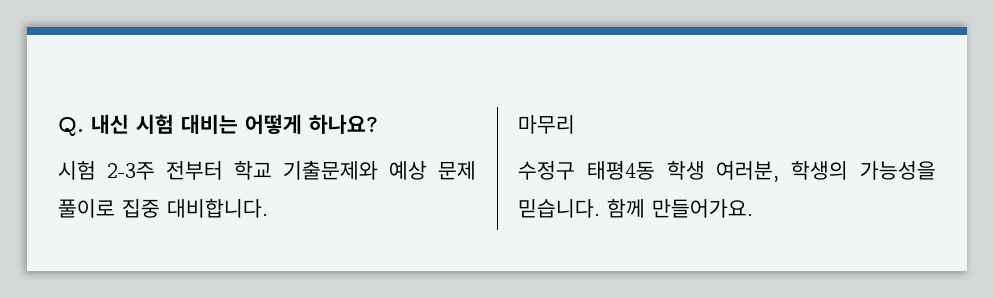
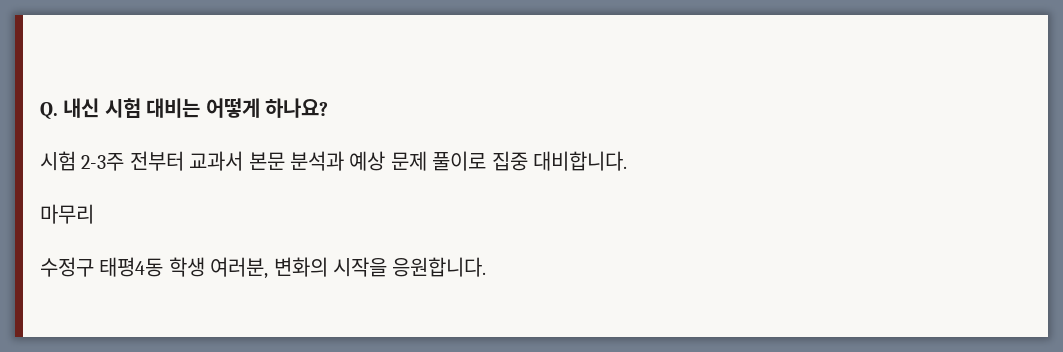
[234,160,378,180] 학교 기출문제와 -> [189,151,344,171] 교과서 본문 분석과
[791,160,936,180] [518,198,753,218] 학생의 가능성을 믿습니다. 함께 만들어가요. -> [273,257,487,277] 변화의 시작을 응원합니다.

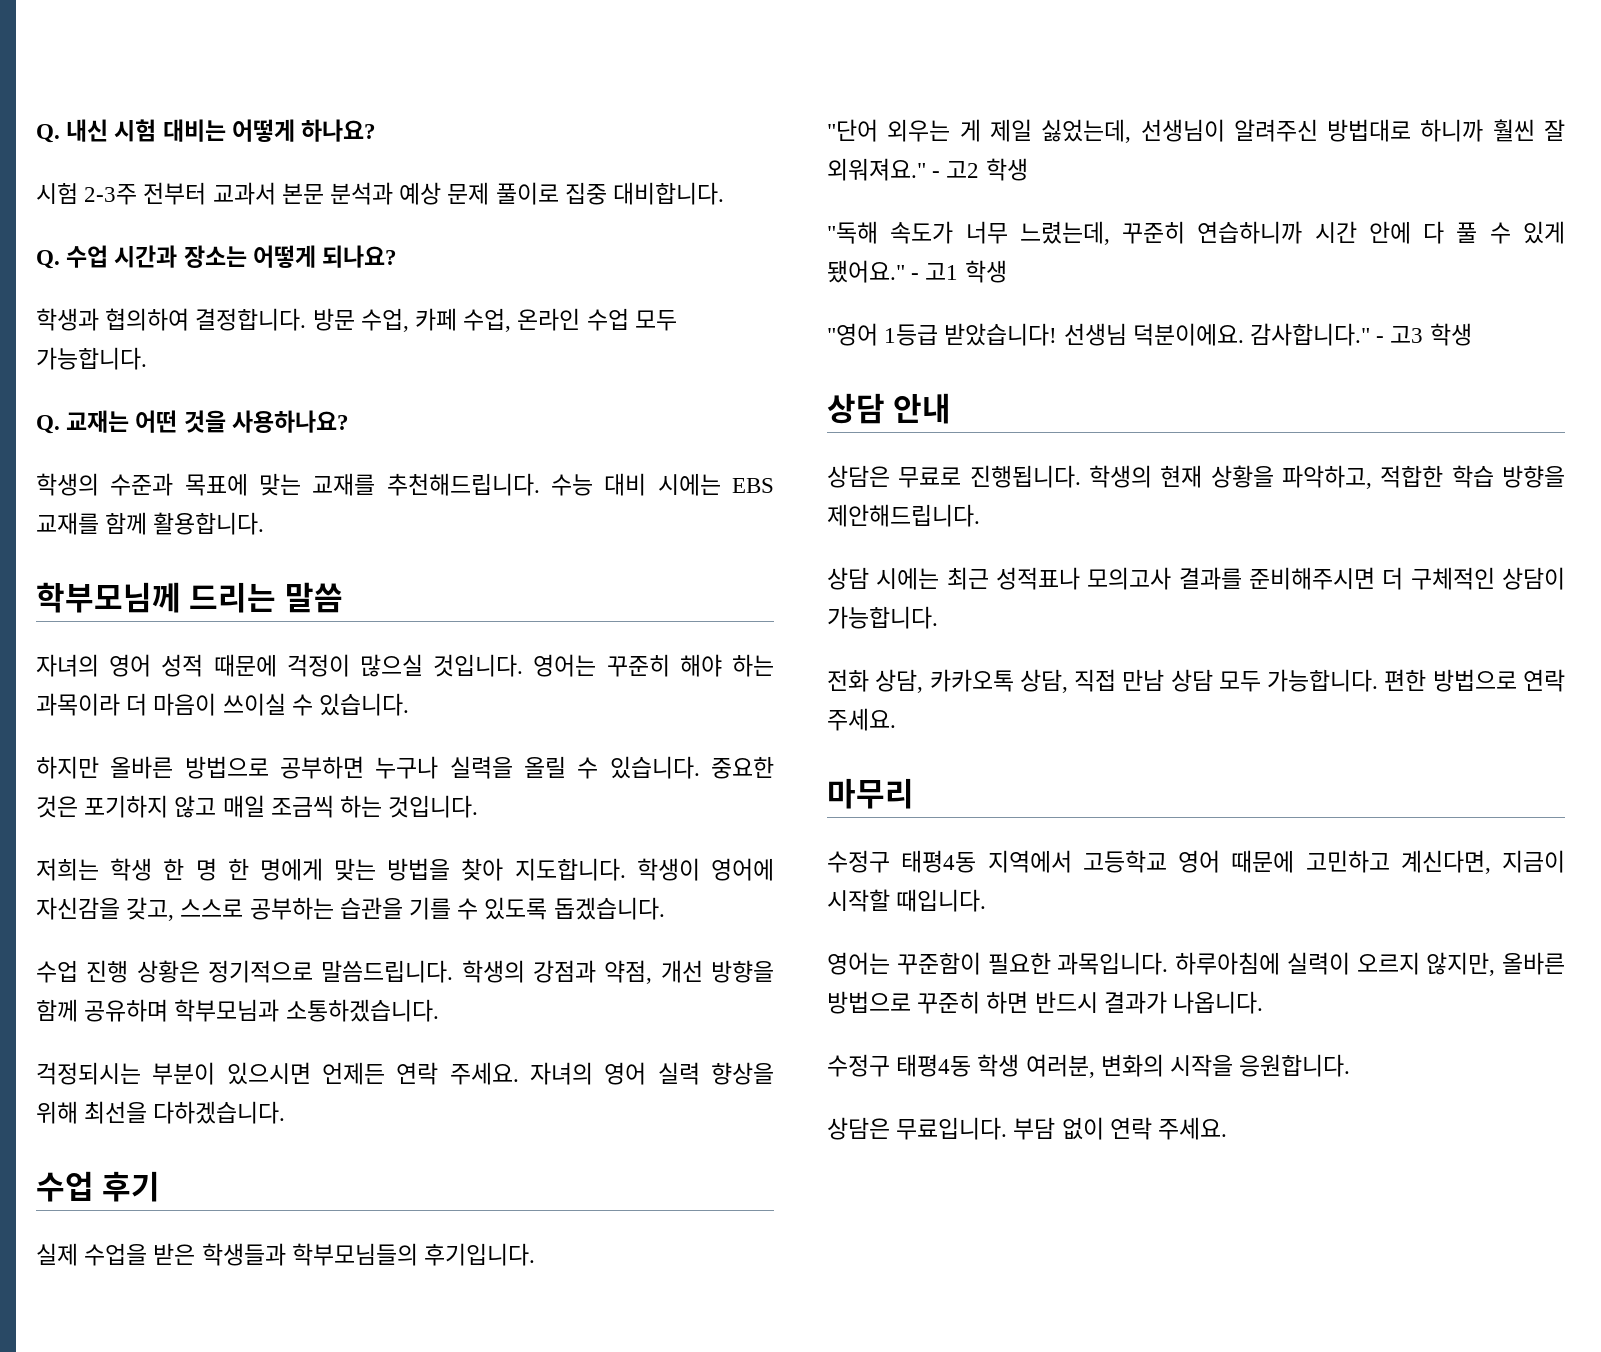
[40,204,94,224] 마무리 -> [36,245,398,269] [36,308,677,332] [36,347,147,370] [36,410,349,434] [36,473,774,496] [36,512,265,535] [36,582,343,613] [36,654,774,677] [36,693,410,716] [36,756,774,779] [36,795,479,818] [36,858,774,881] [36,897,665,921] [36,960,774,984] [36,999,439,1022] [36,1062,774,1085] [36,1101,286,1124] [36,1171,161,1202] [36,1243,536,1266] [827,119,1565,143] [827,158,1028,181] [827,221,1565,245] [827,260,1007,283] [827,323,1472,346] [827,393,952,424] [827,465,1565,489] [827,504,980,527] [827,567,1565,590] [827,606,938,629] [827,669,1565,693] [827,708,896,731] [827,778,914,809] [827,850,1565,874] [827,889,987,912] [827,952,1565,976] [827,991,1264,1014] Q. 수업 시간과 장소는 어떻게 되나요? // 학생과 협의하여 결정합니다. 방문 수업, 카페 수업, 온라인 수업 모두 가능합니다. // Q. 교재는 어떤 것을 사용하나요? // 학생의 수준과 목표에 맞는 교재를 추천해드립니다. 수능 대비 시에는 EBS 교재를 함께 활용합니다. // 학부모님께 드리는 말씀 // 자녀의 영어 성적 때문에 걱정이 많으실 것입니다. 영어는 꾸준히 해야 하는 과목이라 더 마음이 쓰이실 수 있습니다. // 하지만 올바른 방법으로 공부하면 누구나 실력을 올릴 수 있습니다. 중요한 것은 포기하지 않고 매일 조금씩 하는 것입니다. // 저희는 학생 한 명 한 명에게 맞는 방법을 찾아 지도합니다. 학생이 영어에 자신감을 갖고, 스스로 공부하는 습관을 기를 수 있도록 돕겠습니다. // 수업 진행 상황은 정기적으로 말씀드립니다. 학생의 강점과 약점, 개선 방향을 함께 공유하며 학부모님과 소통하겠습니다. // 걱정되시는 부분이 있으시면 언제든 연락 주세요. 자녀의 영어 실력 향상을 위해 최선을 다하겠습니다. // 수업 후기 // 실제 수업을 받은 학생들과 학부모님들의 후기입니다. // "단어 외우는 게 제일 싫었는데, 선생님이 알려주신 방법대로 하니까 훨씬 잘 외워져요." - 고2 학생 // "독해 속도가 너무 느렸는데, 꾸준히 연습하니까 시간 안에 다 풀 수 있게 됐어요." - 고1 학생 // "영어 1등급 받았습니다! 선생님 덕분이에요. 감사합니다." - 고3 학생 // 상담 안내 // 상담은 무료로 진행됩니다. 학생의 현재 상황을 파악하고, 적합한 학습 방향을 제안해드립니다. // 상담 시에는 최근 성적표나 모의고사 결과를 준비해주시면 더 구체적인 상담이 가능합니다. // 전화 상담, 카카오톡 상담, 직접 만남 상담 모두 가능합니다. 편한 방법으로 연락 주세요. // 마무리 // 수정구 태평4동 지역에서 고등학교 영어 때문에 고민하고 계신다면, 지금이 시작할 때입니다. // 영어는 꾸준함이 필요한 과목입니다. 하루아침에 실력이 오르지 않지만, 올바른 방법으로 꾸준히 하면 반드시 결과가 나옵니다.
(487, 267) none -> [827,1117,1228,1140] // 상담은 무료입니다. 부담 없이 연락 주세요.

